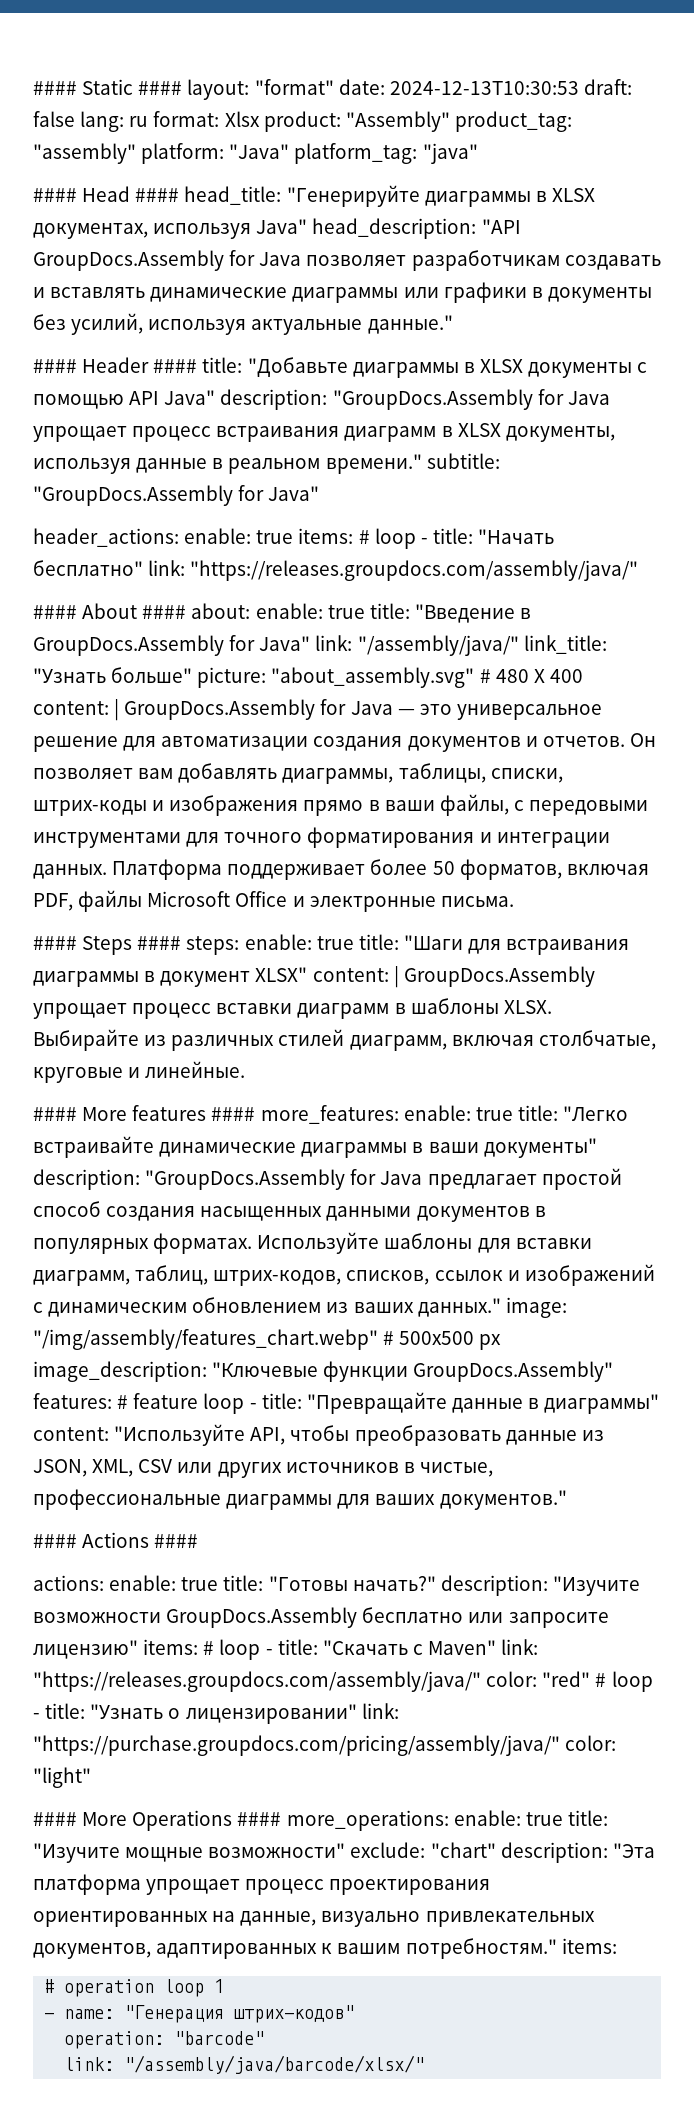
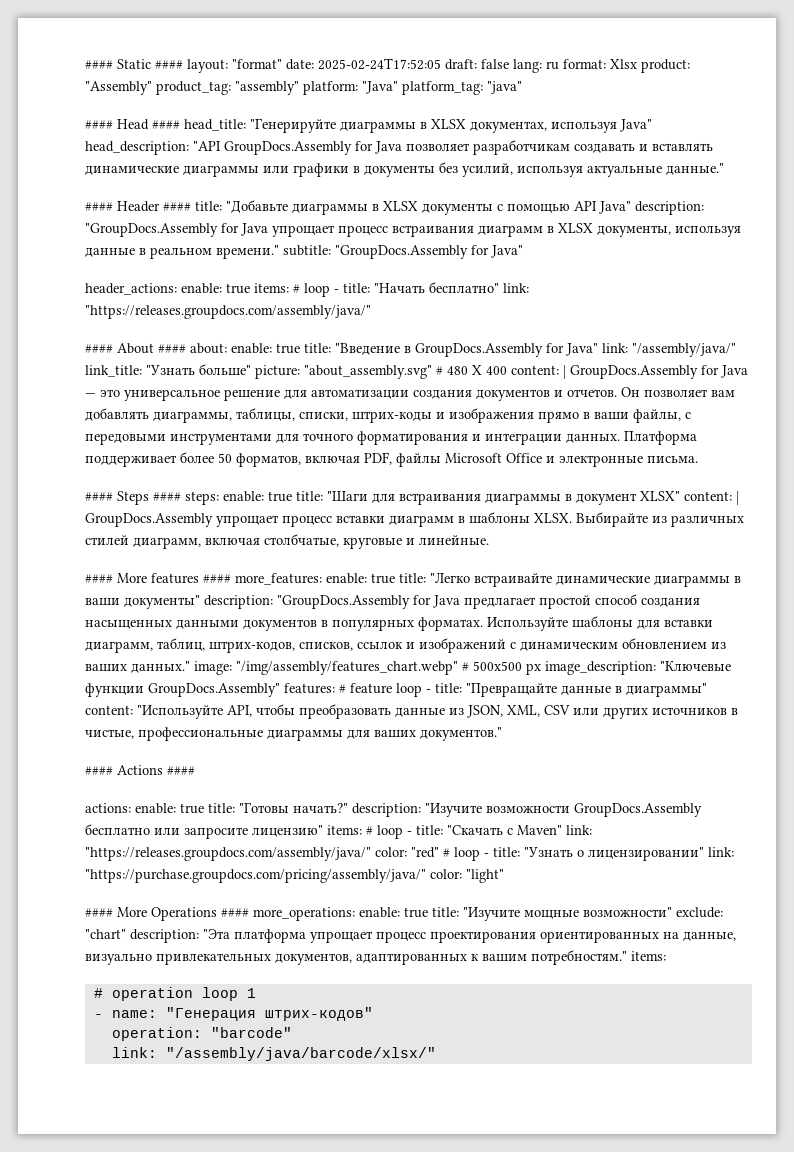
[389,81,579,95] 2024-12-13T10:30:53 -> [318,58,441,70] 2025-02-24T17:52:05

